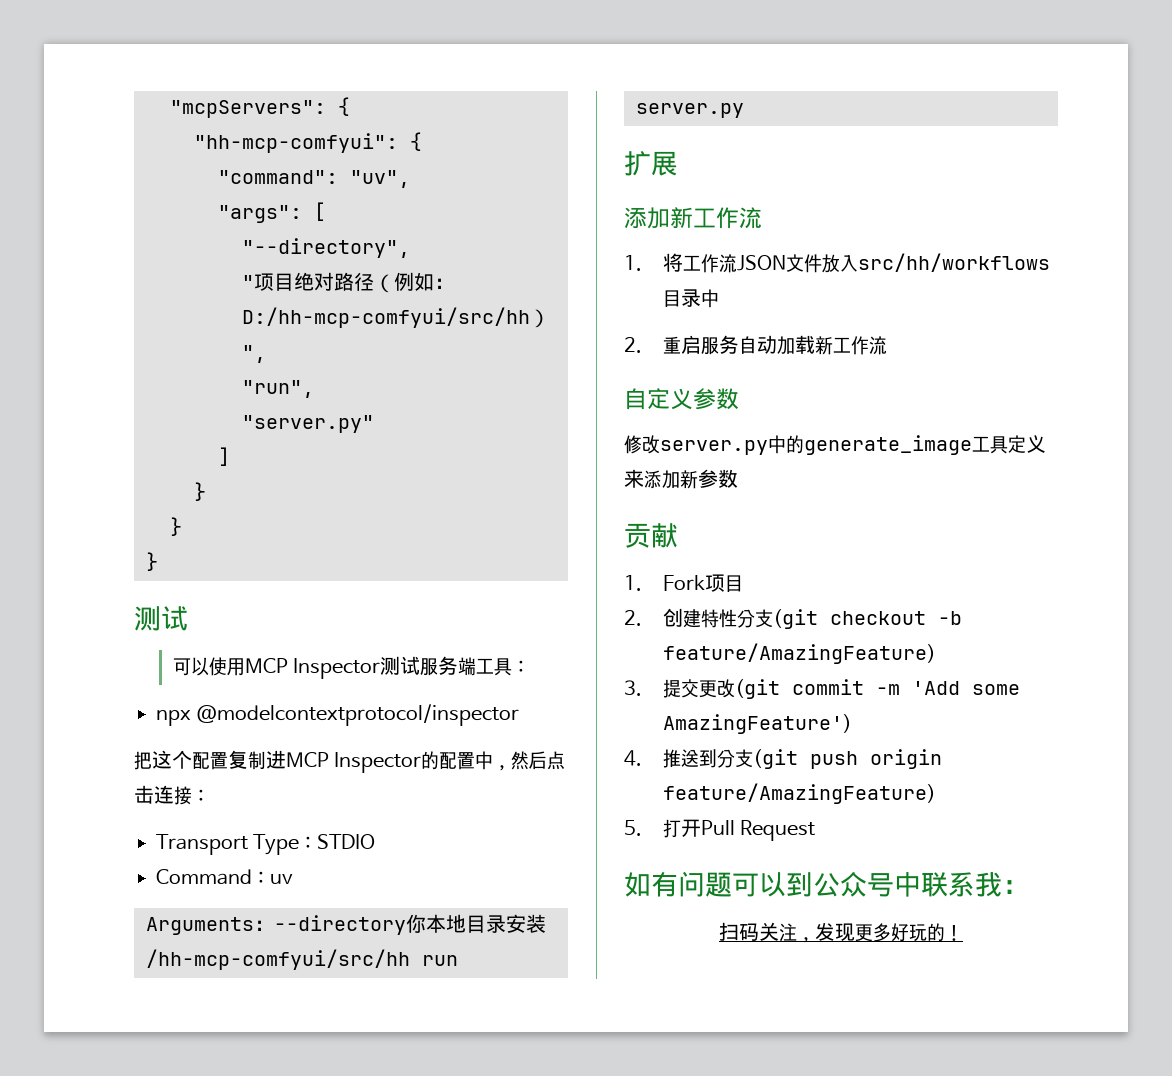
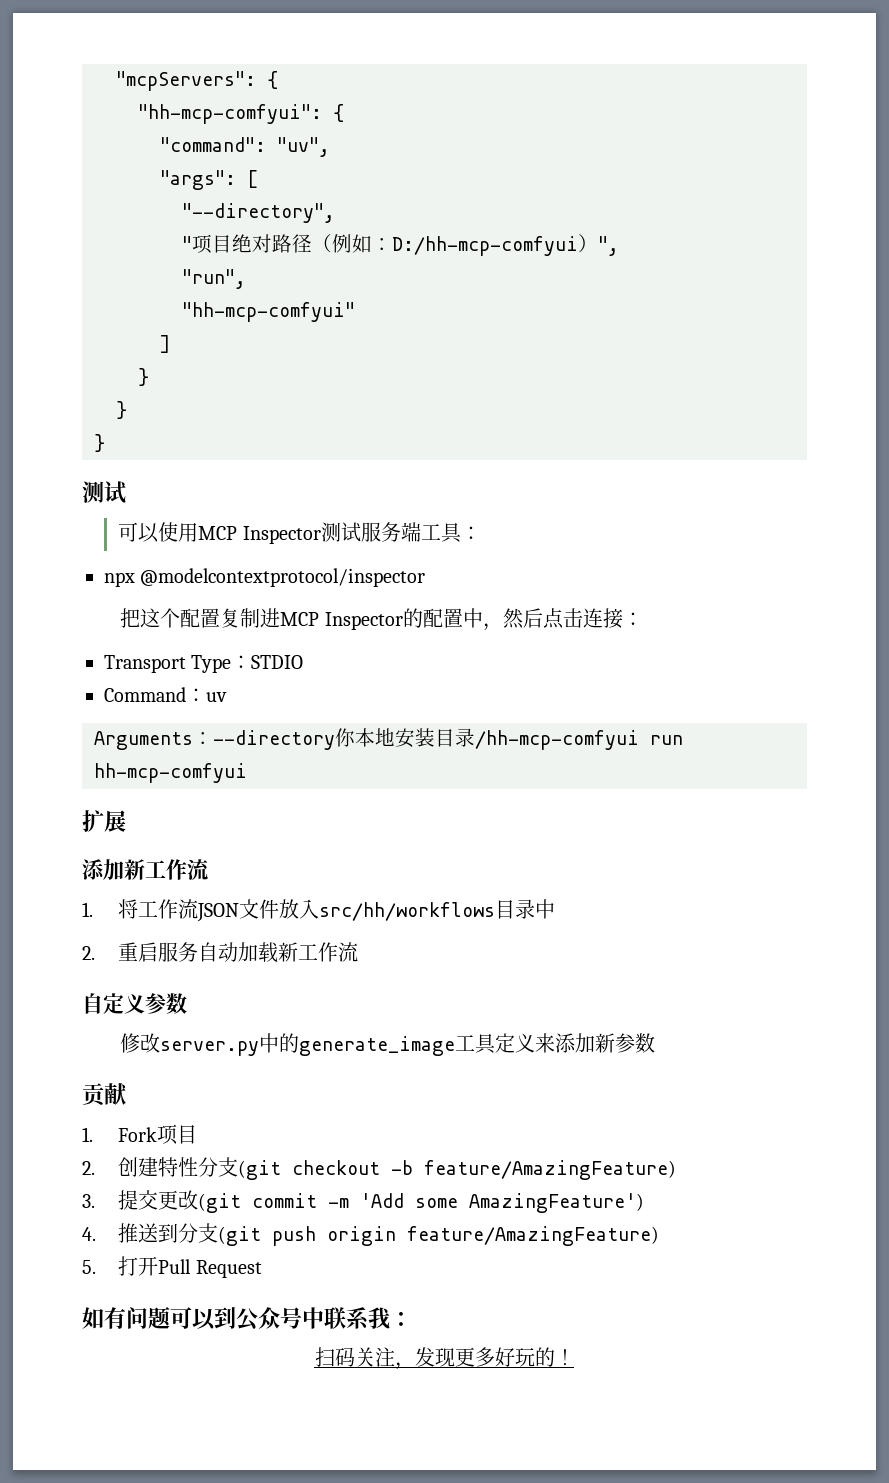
[242,307,530,328] D:/hh-mcp-comfyui/src/hh -> [392,236,578,256] D:/hh-mcp-comfyui
[242,415,374,433] "server.py" -> [182,302,355,322] "hh-mcp-comfyui"
[466,914,546,933] [146,949,458,970] [636,103,744,118] 目录安装/hh-mcp-comfyui/src/hh run server.py -> [395,728,683,750] [94,763,247,783] 安装目录/hh-mcp-comfyui run hh-mcp-comfyui

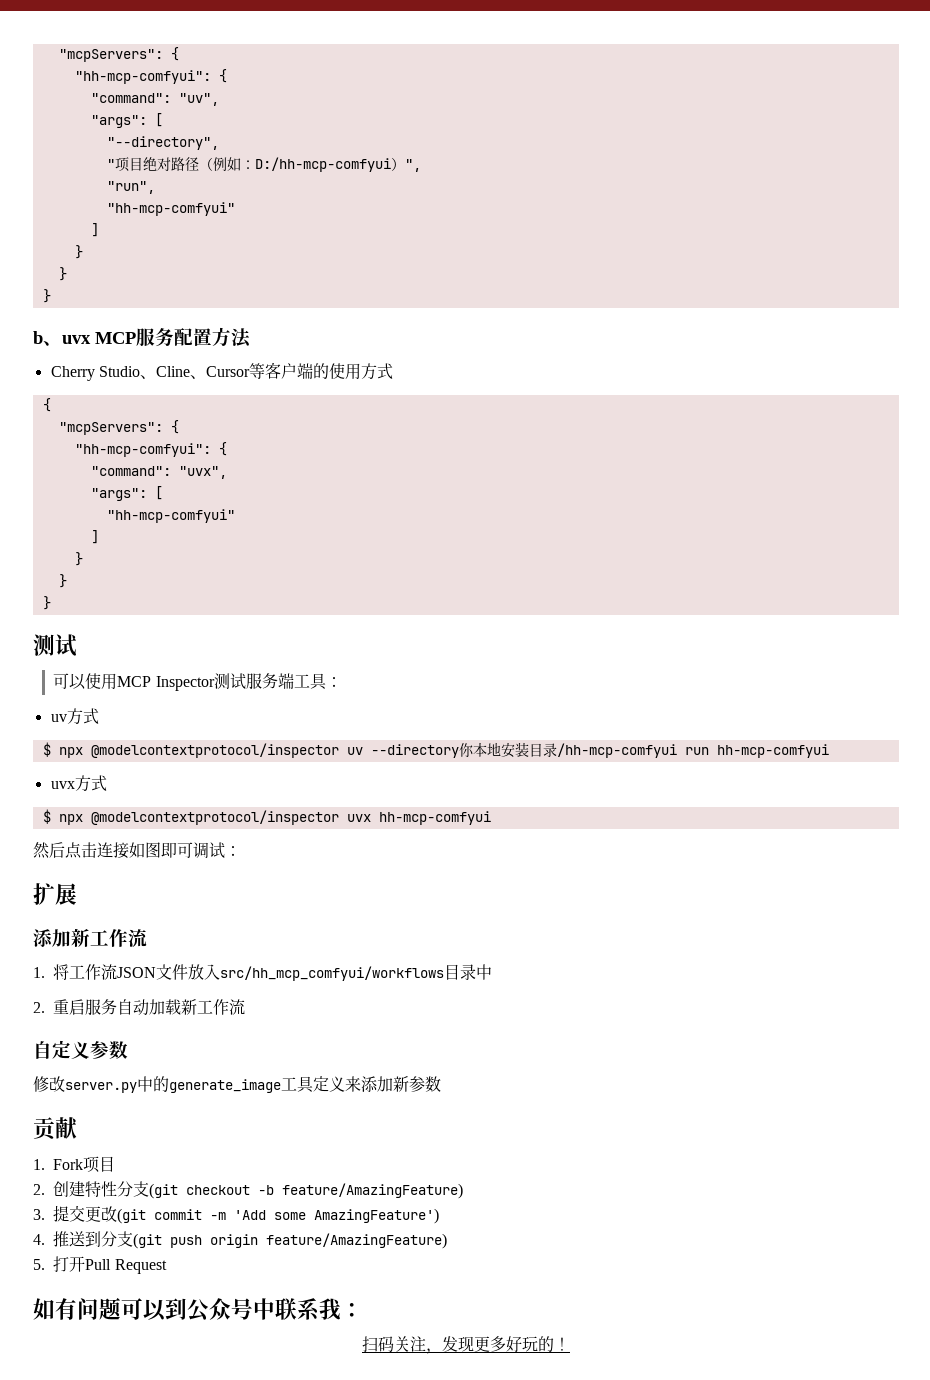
(105, 443) none -> [33,327,251,348] [50,362,393,381] [42,398,51,412] [58,420,179,435] [74,442,227,457] [90,466,227,479] [90,486,163,501] [106,509,235,523] [90,530,99,544] [74,552,83,566] [58,574,67,588] [42,596,51,610] // b、uvx MCP服务配置方法 // Cherry Studio、Cline、Cursor等客户端的使用方式 // { // "mcpServers": { // "hh-mcp-comfyui": { // "command": "uvx", // "args": [ // "hh-mcp-comfyui" // ] // } // } // }
[104,568,426,587] [120,608,643,631] [104,655,304,673] [104,687,227,702] [94,731,213,750] npx @modelcontextprotocol/inspector // 把这个配置复制进MCP Inspector的配置中，然后点击连接： // Transport Type：STDIO // Command：uv // Arguments： -> [50,708,99,725] [42,742,363,758] uv方式 // $ npx @modelcontextprotocol/inspector uv
(247, 773) none -> [50,775,107,792] [42,809,491,825] [33,842,241,859] // uvx方式 // $ npx @modelcontextprotocol/inspector uvx hh-mcp-comfyui // 然后点击连接如图即可调试：
[319,902,496,921] src/hh/workflows -> [220,966,445,981] src/hh_mcp_comfyui/workflows

